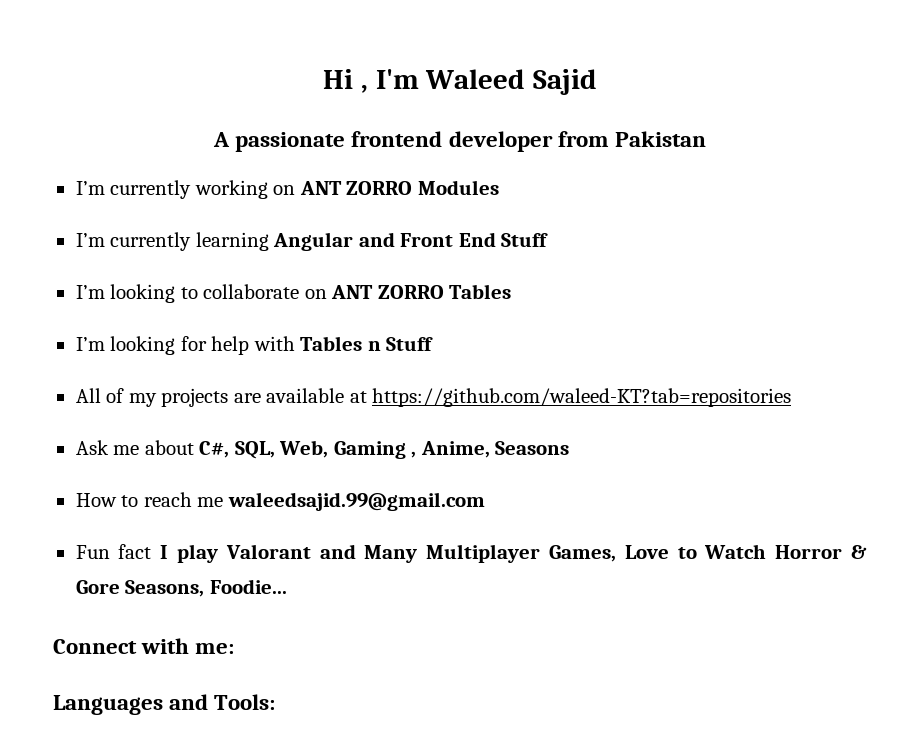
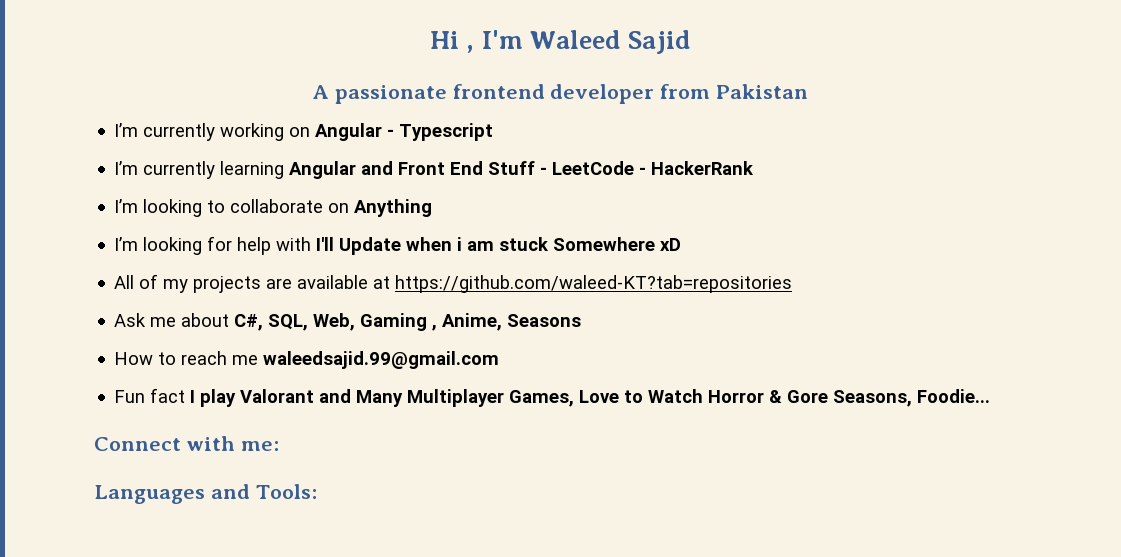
[299,180,499,195] ANT ZORRO Modules -> [315,123,494,141] Angular - Typescript
(549, 240) none -> [540,161,755,175] - LeetCode - HackerRank
[331,284,512,299] ANT ZORRO Tables -> [354,199,433,217] Anything
[300,336,434,351] Tables n Stuff -> [316,237,682,255] I'll Update when i am stuck Somewhere xD

